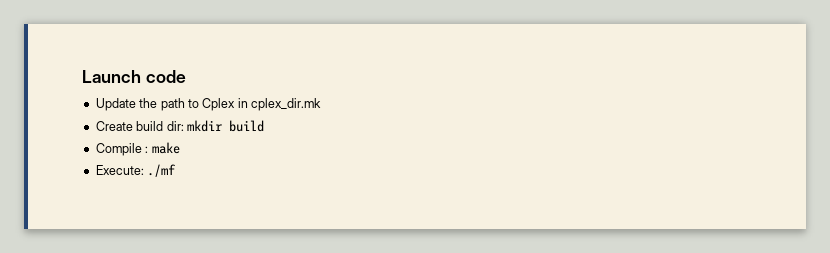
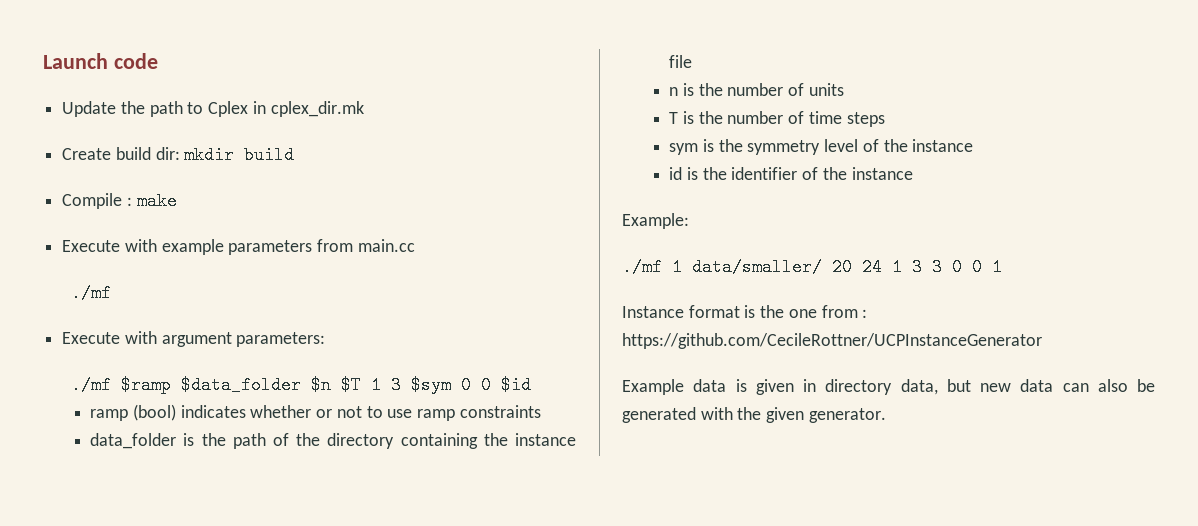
[95,164,177,177] Execute: ./mf -> [62,239,415,255] [71,284,112,302] [62,331,326,347] [71,376,532,394] [90,404,541,421] [90,433,576,449] [669,55,693,68] [669,83,844,96] [669,111,885,127] [669,139,974,155] [669,167,913,180] [622,213,689,229] [622,258,1002,276] [622,305,868,318] [622,333,1042,349] [622,379,1155,395] [622,407,886,423] Execute with example parameters from main.cc // ./mf // Execute with argument parameters: // ./mf $ramp $data_folder $n $T 1 3 $sym 0 0 $id // ramp (bool) indicates whether or not to use ramp constraints // data_folder is the path of the directory containing the instance file // n is the number of units // T is the number of time steps // sym is the symmetry level of the instance // id is the identifier of the instance // Example: // ./mf 1 data/smaller/ 20 24 1 3 3 0 0 1 // Instance format is the one from : https://github.com/CecileRottner/UCPInstanceGenerator // Example data is given in directory data, but new data can also be generated with the given generator.

